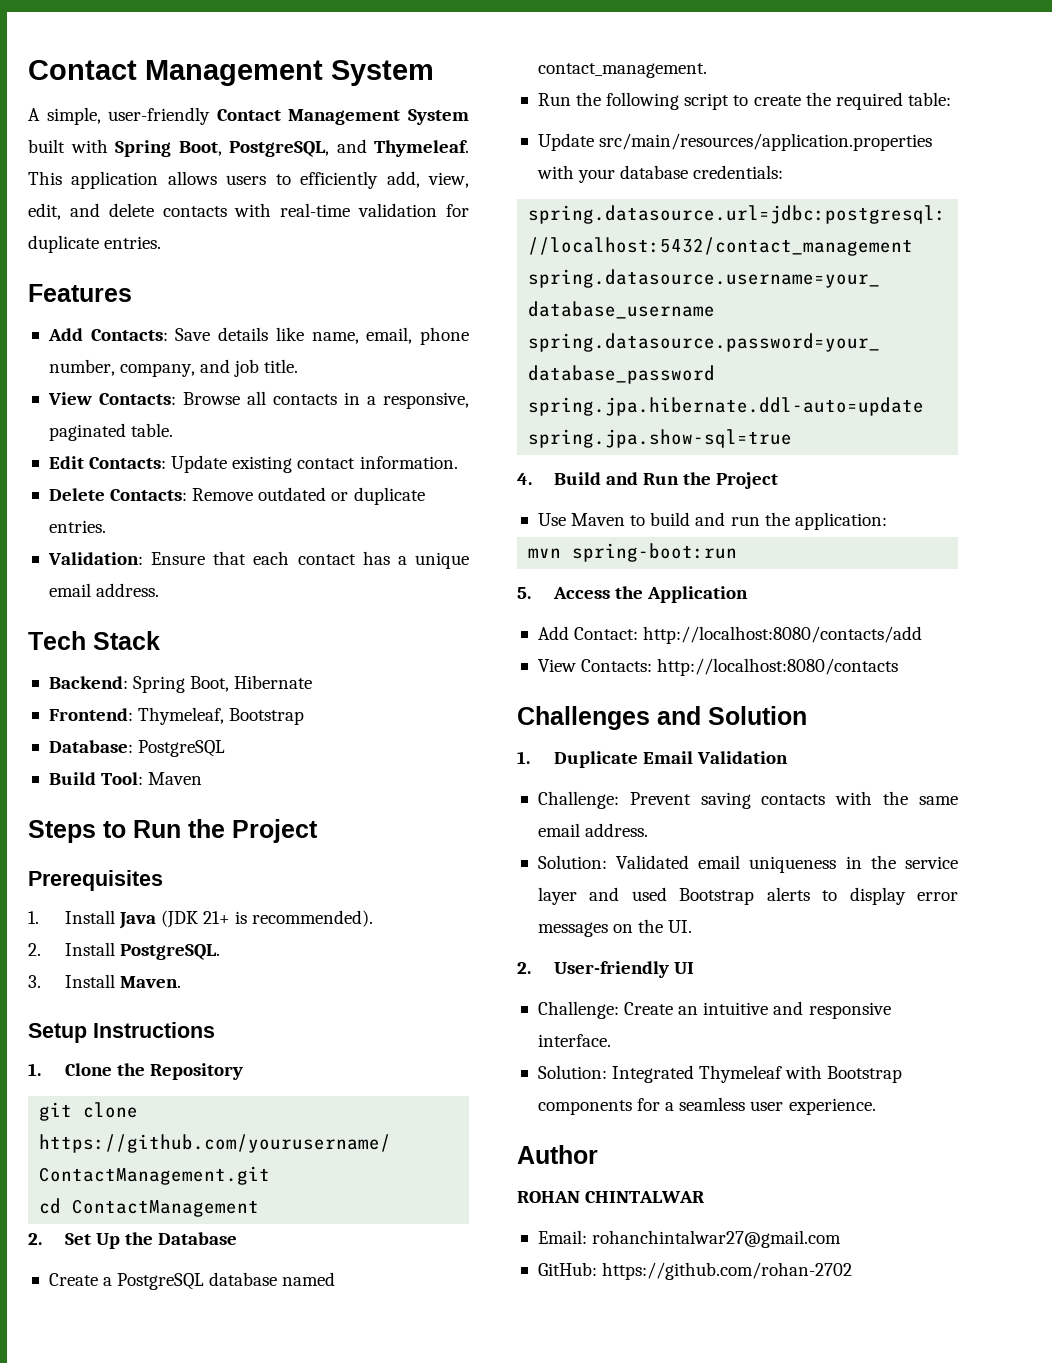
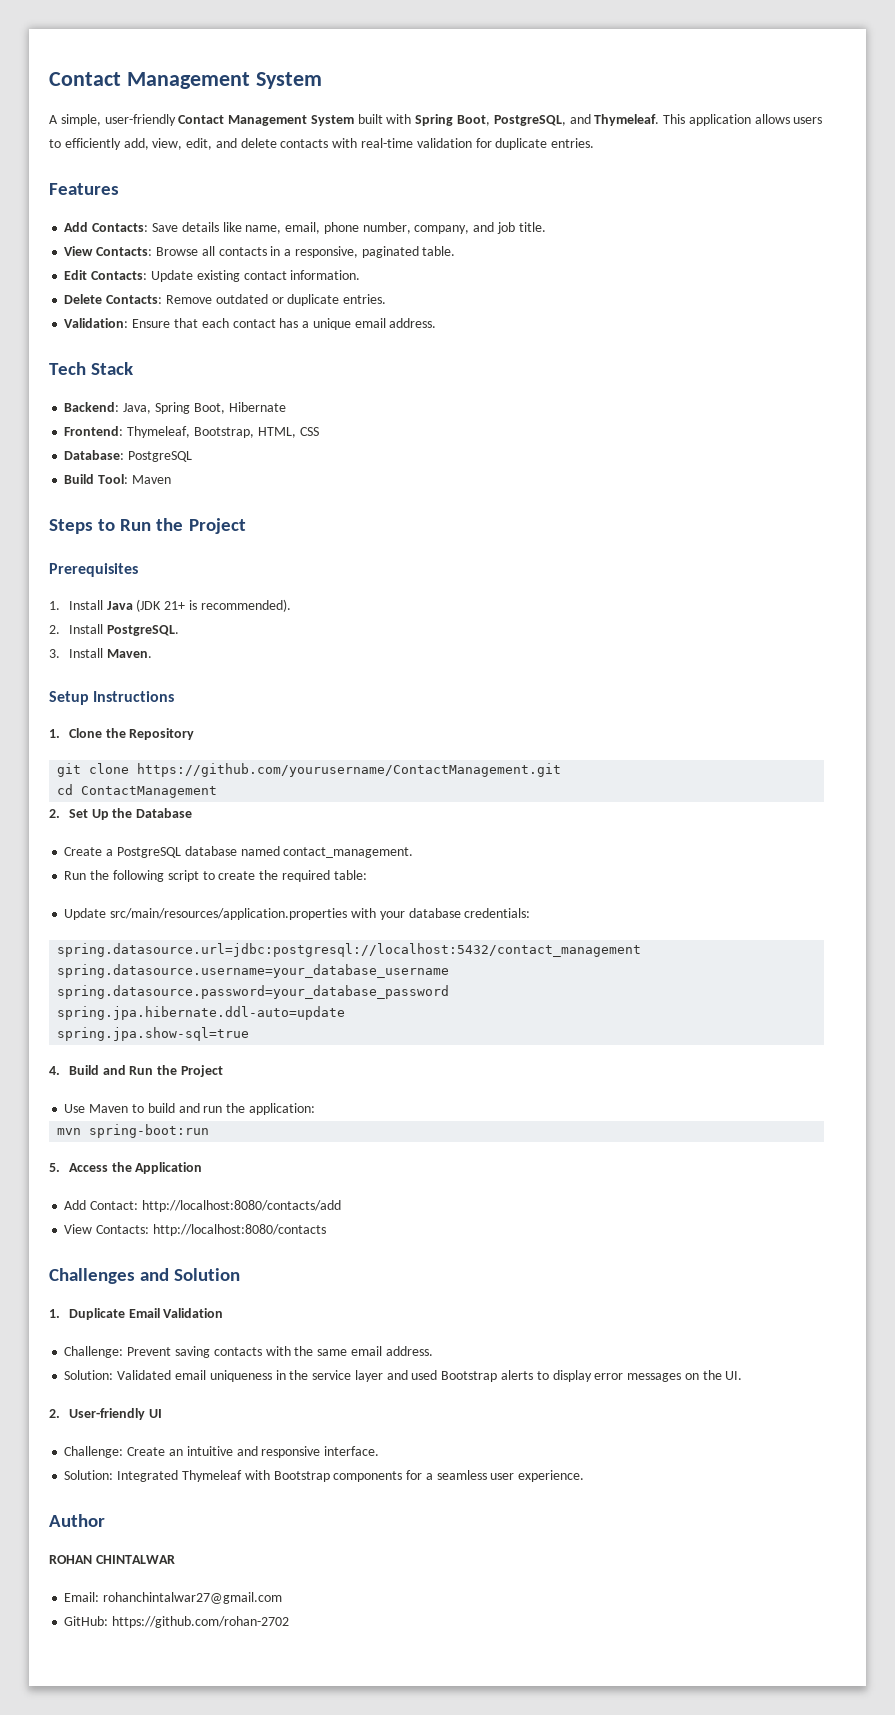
(128, 682) none -> [123,403,152,414] Java,
[229,708,305,725] Bootstrap -> [193,427,319,438] Bootstrap, HTML, CSS

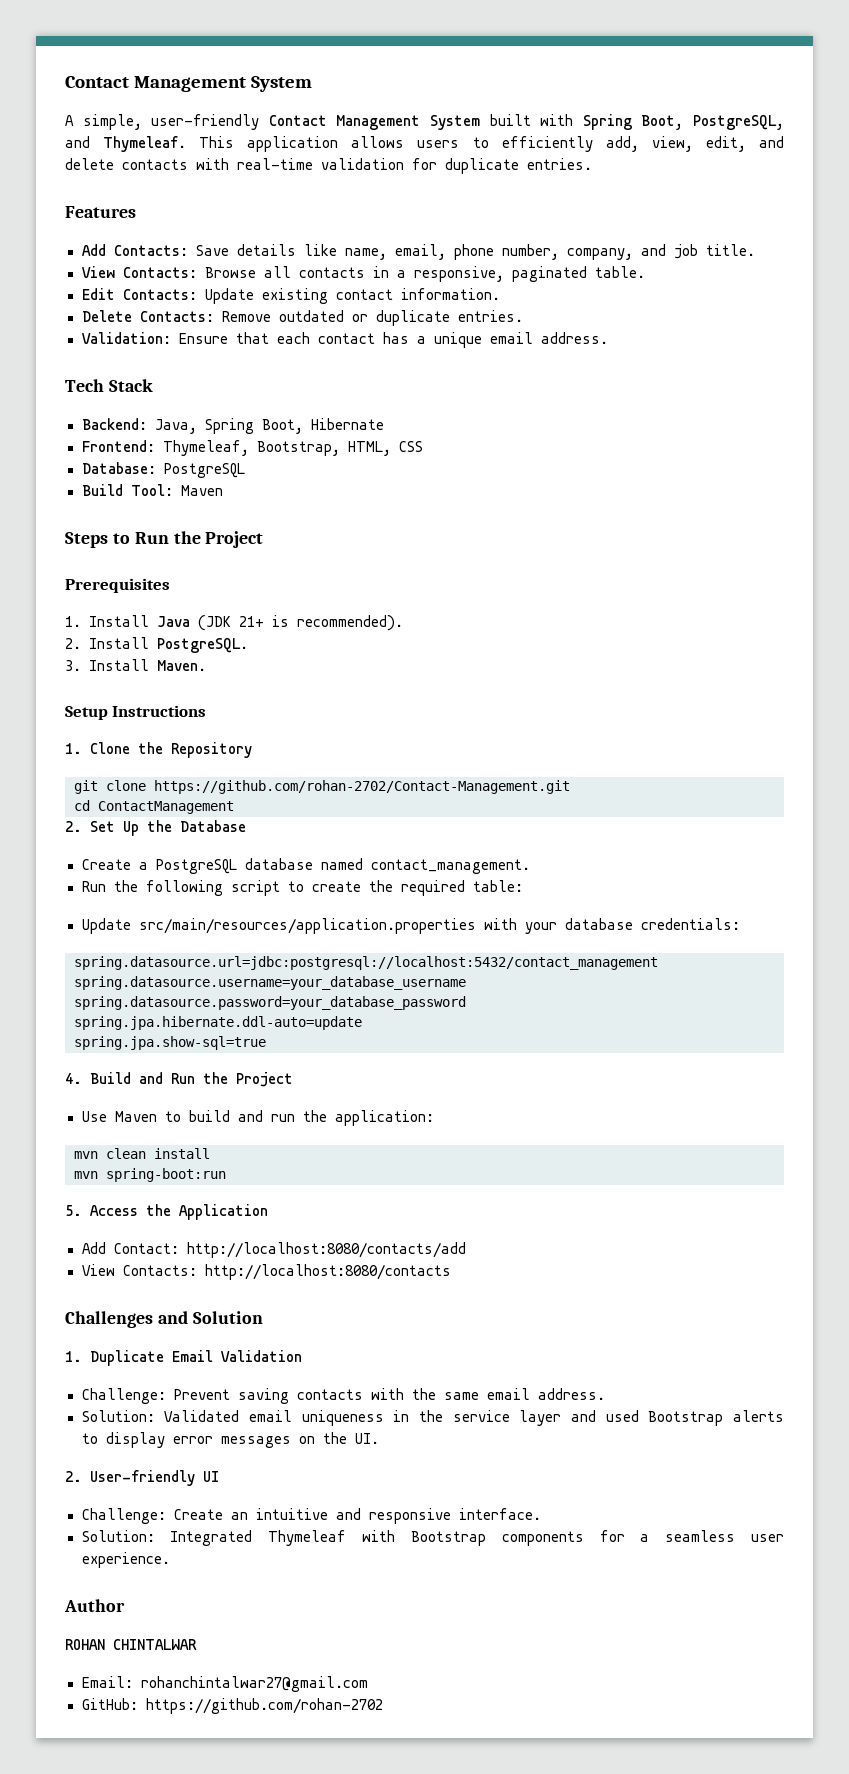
[137,763,562,777] https://github.com/yourusername/ContactManagement.git -> [154,780,570,794] https://github.com/rohan-2702/Contact-Management.git
(315, 1109) none -> [74,1148,210,1159] // mvn clean install

